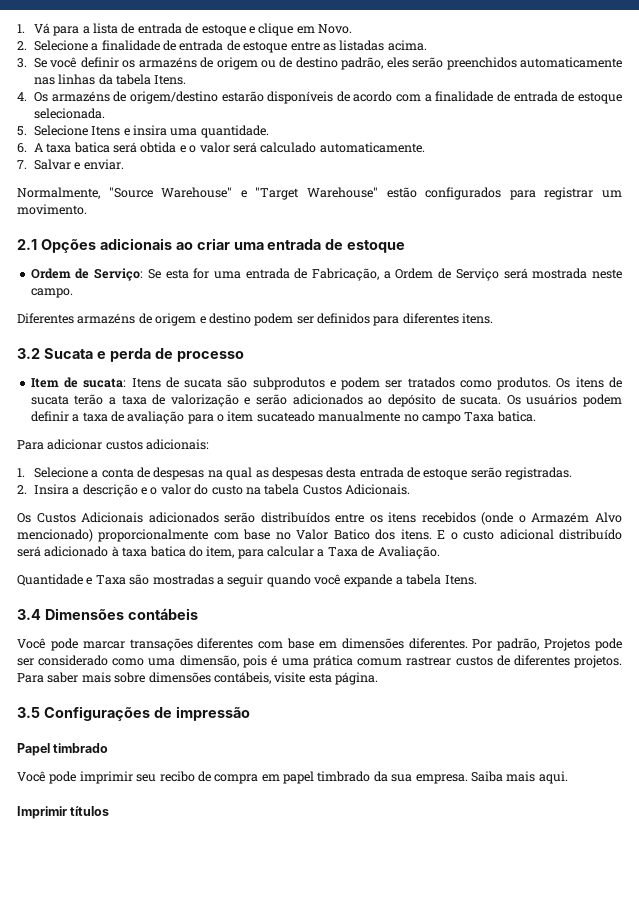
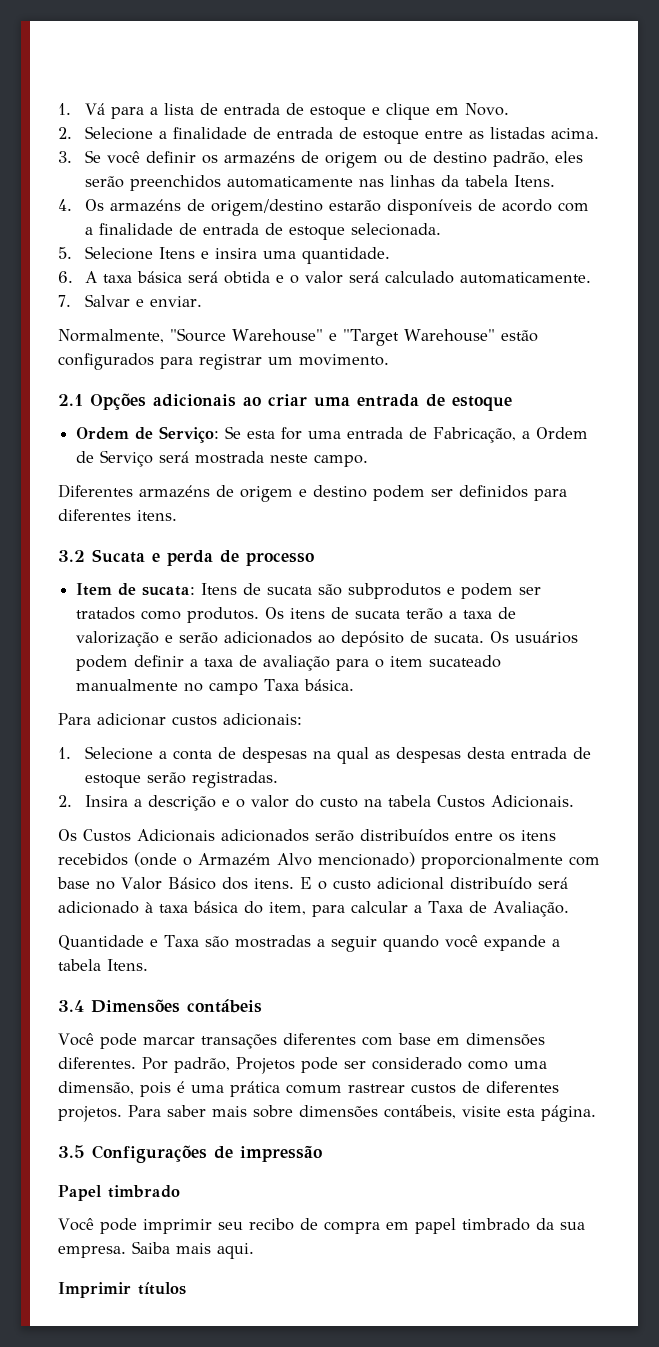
[73,142,110,153] batica -> [136,271,182,283] básica
[496,411,536,422] batica. -> [304,679,355,691] básica.
[333,529,370,540] Batico -> [167,877,216,890] Básico
[149,546,186,557] batica -> [193,901,238,913] básica

